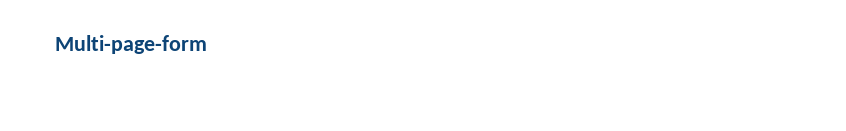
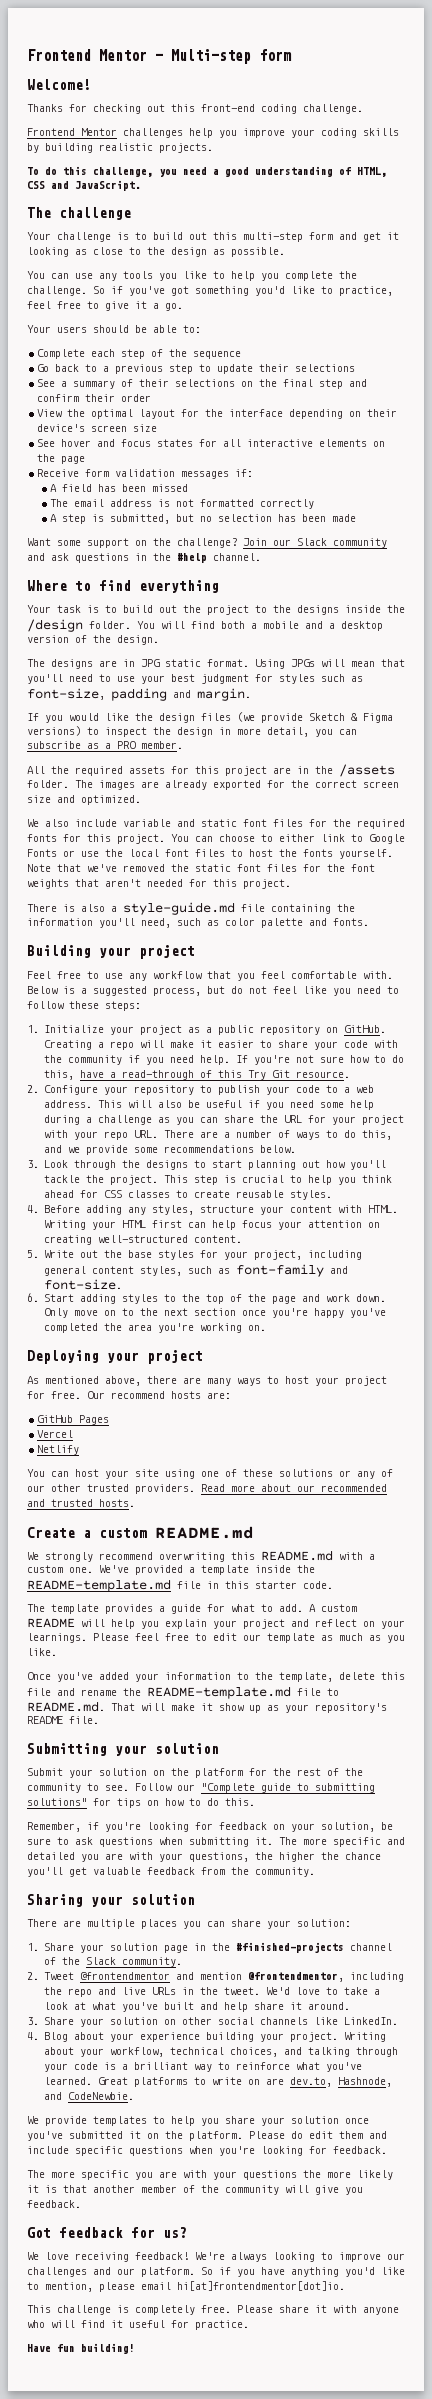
[55,35,207,54] Multi-page-form -> [27,49,292,64] [27,79,91,90] [27,104,363,114] [27,128,399,138] [27,143,213,153] [27,166,387,177] [27,180,141,191] [27,207,131,220] [27,232,399,242] [27,247,285,257] [27,271,357,281] [27,286,393,296] [27,301,183,311] [27,325,201,333] [36,349,241,359] [36,364,355,374] [36,379,367,389] [36,394,151,402] [36,409,397,419] [36,424,157,432] [36,439,385,447] [36,454,85,464] [36,469,253,479] [50,484,189,492] [50,499,315,509] [50,514,357,524] [27,538,387,548] [27,553,261,563] [27,580,219,593] [27,605,405,615] [27,619,383,632] [27,635,159,645] [27,659,405,669] [27,674,363,684] [27,688,251,701] [27,712,393,723] [27,726,357,737] [27,741,183,749] [27,764,395,777] [27,780,399,790] [27,795,141,805] [27,819,405,829] [27,834,405,844] [27,849,393,859] [27,864,375,872] [27,879,291,889] [27,902,355,915] [27,918,369,928] [27,945,195,959] [27,971,393,981] [27,986,399,996] [27,1001,141,1011] [27,1025,386,1035] [43,1040,398,1050] [43,1055,404,1065] [43,1070,350,1080] [27,1085,374,1095] [43,1100,374,1110] [43,1115,404,1125] [43,1130,392,1140] [43,1145,296,1155] [27,1160,386,1170] [43,1175,392,1185] [43,1190,332,1200] [27,1205,398,1215] [43,1220,380,1230] [43,1235,242,1245] [27,1250,362,1260] [43,1264,348,1277] [43,1279,122,1290] [27,1293,386,1304] [43,1308,386,1318] [43,1323,266,1333] [27,1350,203,1364] [27,1376,387,1386] [27,1391,231,1399] [36,1415,109,1425] [36,1430,73,1438] [36,1445,79,1455] [27,1469,393,1479] [27,1484,387,1494] [27,1499,135,1507] [27,1526,254,1539] [27,1550,375,1562] [27,1565,315,1575] [27,1579,333,1592] [27,1604,357,1614] [27,1618,405,1629] [27,1633,405,1643] [27,1648,57,1656] [27,1672,405,1682] [27,1686,339,1699] [27,1701,387,1713] [27,1716,99,1724] [27,1743,219,1756] [27,1768,363,1778] [27,1783,375,1793] [27,1798,255,1808] [27,1822,393,1832] [27,1837,405,1847] [27,1852,381,1862] [27,1867,315,1877] [27,1894,195,1907] [27,1919,351,1929] [27,1942,392,1953] [43,1957,182,1967] [27,1972,404,1982] [43,1987,380,1997] [43,2002,350,2012] [27,2017,398,2027] [27,2032,386,2042] [43,2047,398,2057] [43,2062,362,2072] [43,2077,392,2087] [43,2092,134,2100] [27,2116,369,2126] [27,2131,387,2141] [27,2146,387,2156] [27,2170,393,2180] [27,2185,363,2195] [27,2200,81,2208] [27,2227,187,2238] [27,2252,405,2262] [27,2267,405,2277] [27,2281,345,2292] [27,2305,399,2315] [27,2320,249,2330] [27,2343,135,2354] Frontend Mentor - Multi-step form // Welcome! // Thanks for checking out this front-end coding challenge. // Frontend Mentor challenges help you improve your coding skills by building realistic projects. // To do this challenge, you need a good understanding of HTML, CSS and JavaScript. // The challenge // Your challenge is to build out this multi-step form and get it looking as close to the design as possible. // You can use any tools you like to help you complete the challenge. So if you've got something you'd like to practice, feel free to give it a go. // Your users should be able to: // Complete each step of the sequence // Go back to a previous step to update their selections // See a summary of their selections on the final step and confirm their order // View the optimal layout for the interface depending on their device's screen size // See hover and focus states for all interactive elements on the page // Receive form validation messages if: // A field has been missed // The email address is not formatted correctly // A step is submitted, but no selection has been made // Want some support on the challenge? Join our Slack community and ask questions in the #help channel. // Where to find everything // Your task is to build out the project to the designs inside the /design folder. You will find both a mobile and a desktop version of the design. // The designs are in JPG static format. Using JPGs will mean that you'll need to use your best judgment for styles such as font-size, padding and margin. // If you would like the design files (we provide Sketch & Figma versions) to inspect the design in more detail, you can subscribe as a PRO member. // All the required assets for this project are in the /assets folder. The images are already exported for the correct screen size and optimized. // We also include variable and static font files for the required fonts for this project. You can choose to either link to Google Fonts or use the local font files to host the fonts yourself. Note that we've removed the static font files for the font weights that aren't needed for this project. // There is also a style-guide.md file containing the information you'll need, such as color palette and fonts. // Building your project // Feel free to use any workflow that you feel comfortable with. Below is a suggested process, but do not feel like you need to follow these steps: // 1. Initialize your project as a public repository on GitHub. Creating a repo will make it easier to share your code with the community if you need help. If you're not sure how to do this, have a read-through of this Try Git resource. // 2. Configure your repository to publish your code to a web address. This will also be useful if you need some help during a challenge as you can share the URL for your project with your repo URL. There are a number of ways to do this, and we provide some recommendations below. // 3. Look through the designs to start planning out how you'll tackle the project. This step is crucial to help you think ahead for CSS classes to create reusable styles. // 4. Before adding any styles, structure your content with HTML. Writing your HTML first can help focus your attention on creating well-structured content. // 5. Write out the base styles for your project, including general content styles, such as font-family and font-size. // 6. Start adding styles to the top of the page and work down. Only move on to the next section once you're happy you've completed the area you're working on. // Deploying your project // As mentioned above, there are many ways to host your project for free. Our recommend hosts are: // GitHub Pages // Vercel // Netlify // You can host your site using one of these solutions or any of our other trusted providers. Read more about our recommended and trusted hosts. // Create a custom README.md // We strongly recommend overwriting this README.md with a custom one. We've provided a template inside the README-template.md file in this starter code. // The template provides a guide for what to add. A custom README will help you explain your project and reflect on your learnings. Please feel free to edit our template as much as you like. // Once you've added your information to the template, delete this file and rename the README-template.md file to README.md. That will make it show up as your repository's README file. // Submitting your solution // Submit your solution on the platform for the rest of the community to see. Follow our "Complete guide to submitting solutions" for tips on how to do this. // Remember, if you're looking for feedback on your solution, be sure to ask questions when submitting it. The more specific and detailed you are with your questions, the higher the chance you'll get valuable feedback from the community. // Sharing your solution // There are multiple places you can share your solution: // 1. Share your solution page in the #finished-projects channel of the Slack community. // 2. Tweet @frontendmentor and mention @frontendmentor, including the repo and live URLs in the tweet. We'd love to take a look at what you've built and help share it around. // 3. Share your solution on other social channels like LinkedIn. // 4. Blog about your experience building your project. Writing about your workflow, technical choices, and talking through your code is a brilliant way to reinforce what you've learned. Great platforms to write on are dev.to, Hashnode, and CodeNewbie. // We provide templates to help you share your solution once you've submitted it on the platform. Please do edit them and include specific questions when you're looking for feedback. // The more specific you are with your questions the more likely it is that another member of the community will give you feedback. // Got feedback for us? // We love receiving feedback! We're always looking to improve our challenges and our platform. So if you have anything you'd like to mention, please email hi[at]frontendmentor[dot]io. // This challenge is completely free. Please share it with anyone who will find it useful for practice. // Have fun building!

